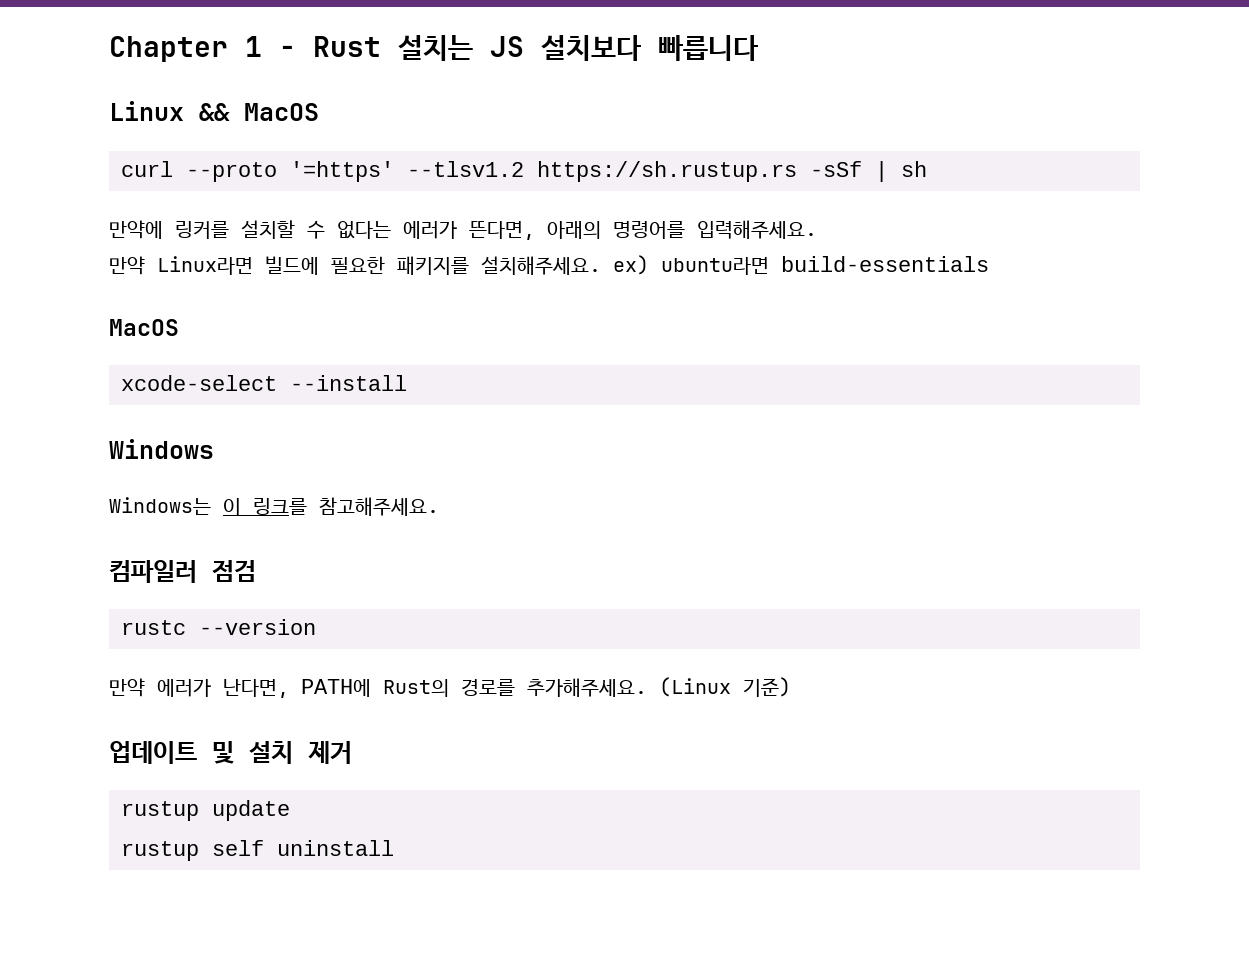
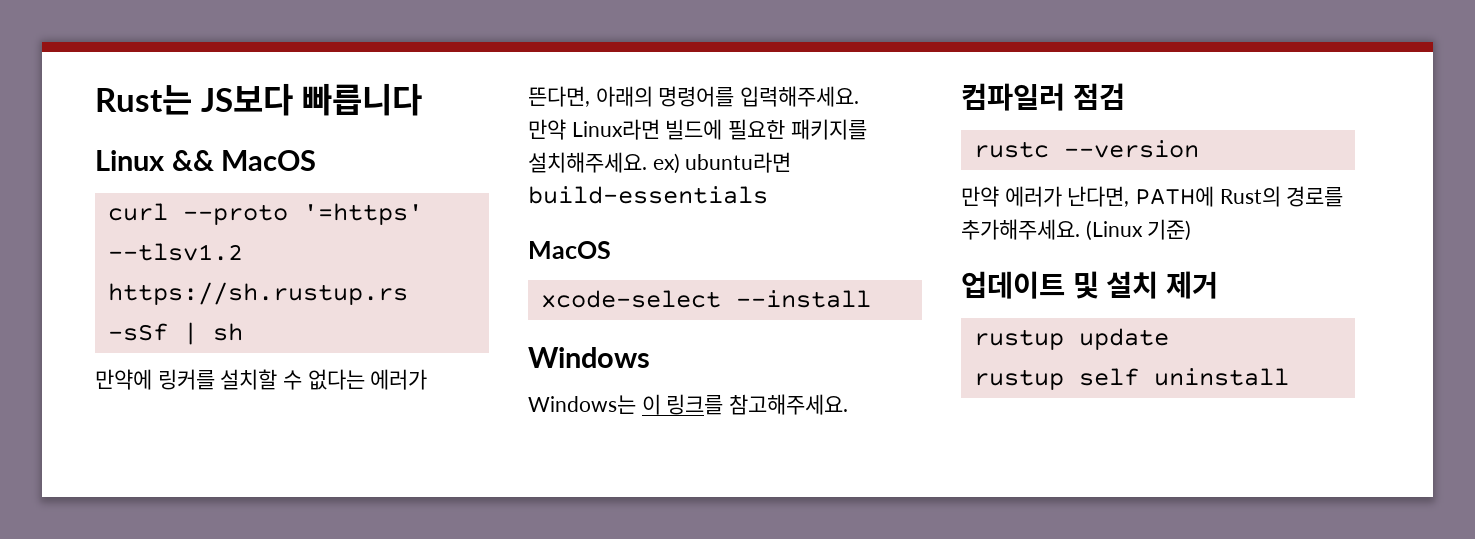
[109,35,641,62] Chapter 1 - Rust 설치는 JS 설치보다 -> [95,83,293,116] Rust는 JS보다

